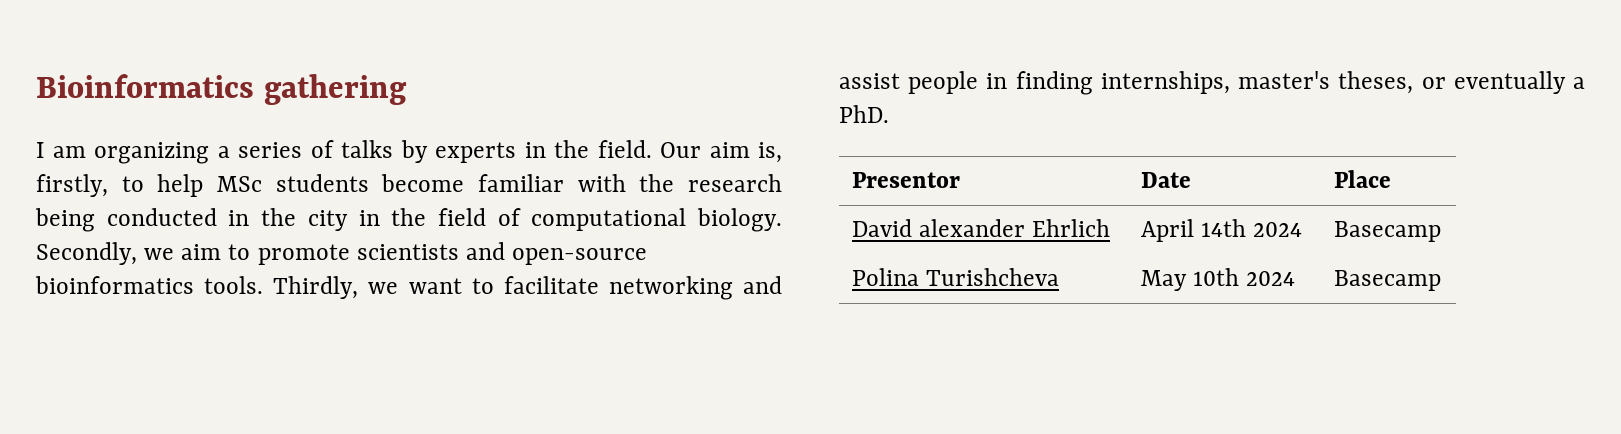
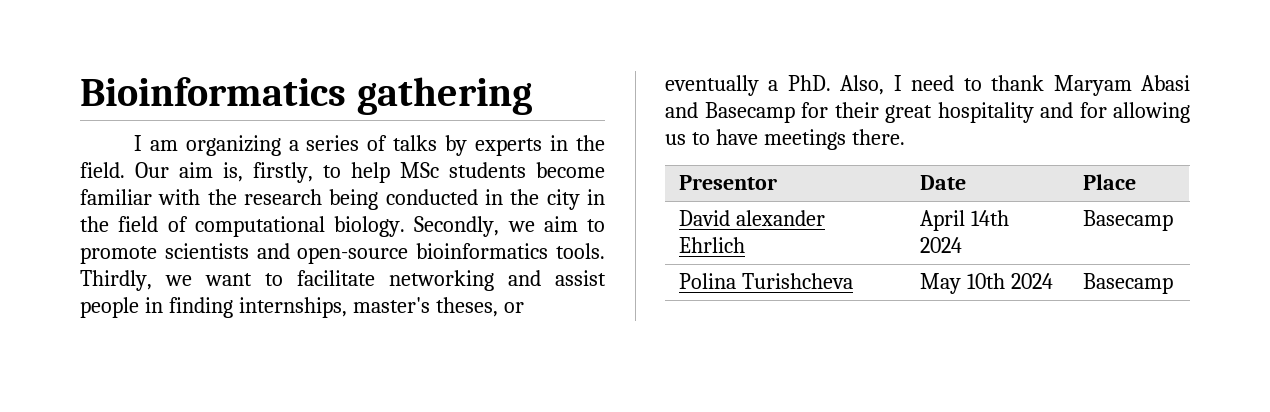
(889, 114) none -> [840,75,1190,96] [665,102,1190,123] [665,129,905,150] Also, I need to thank Maryam Abasi and Basecamp for their great hospitality and for allowing us to have meetings there.

